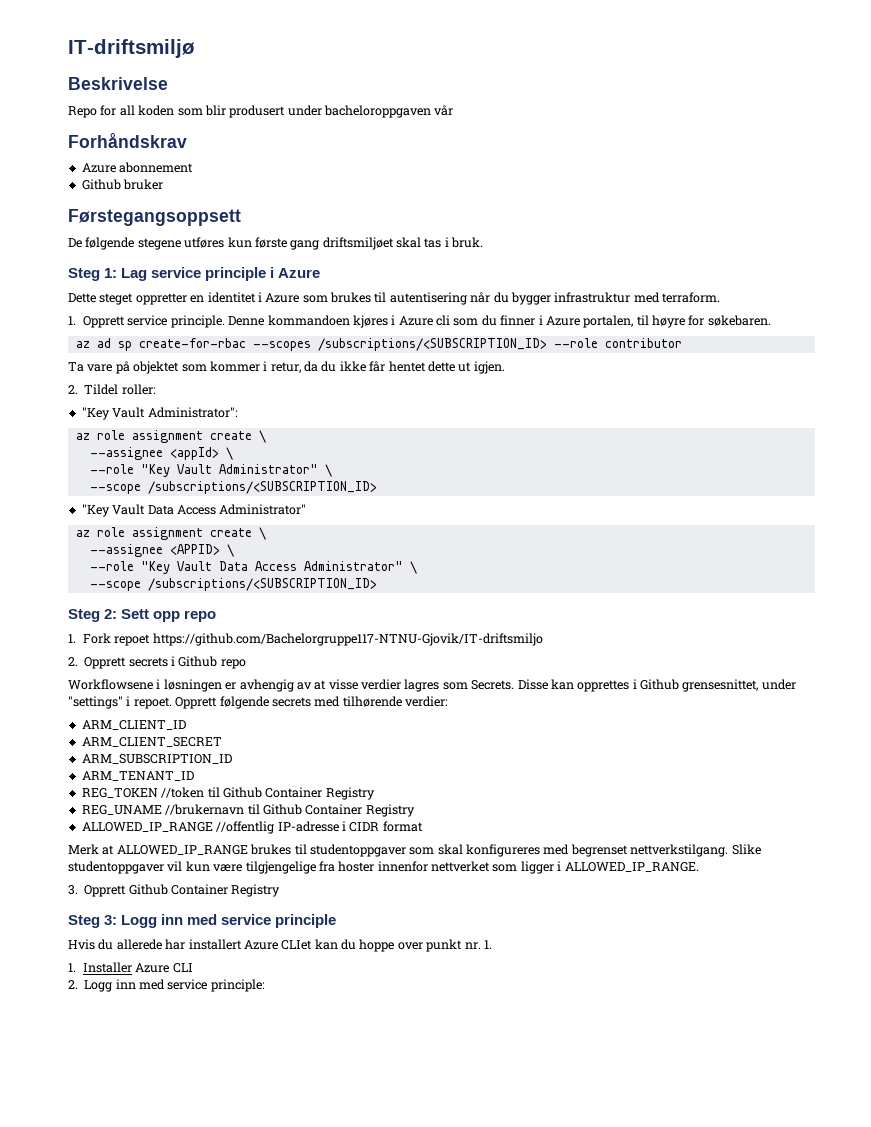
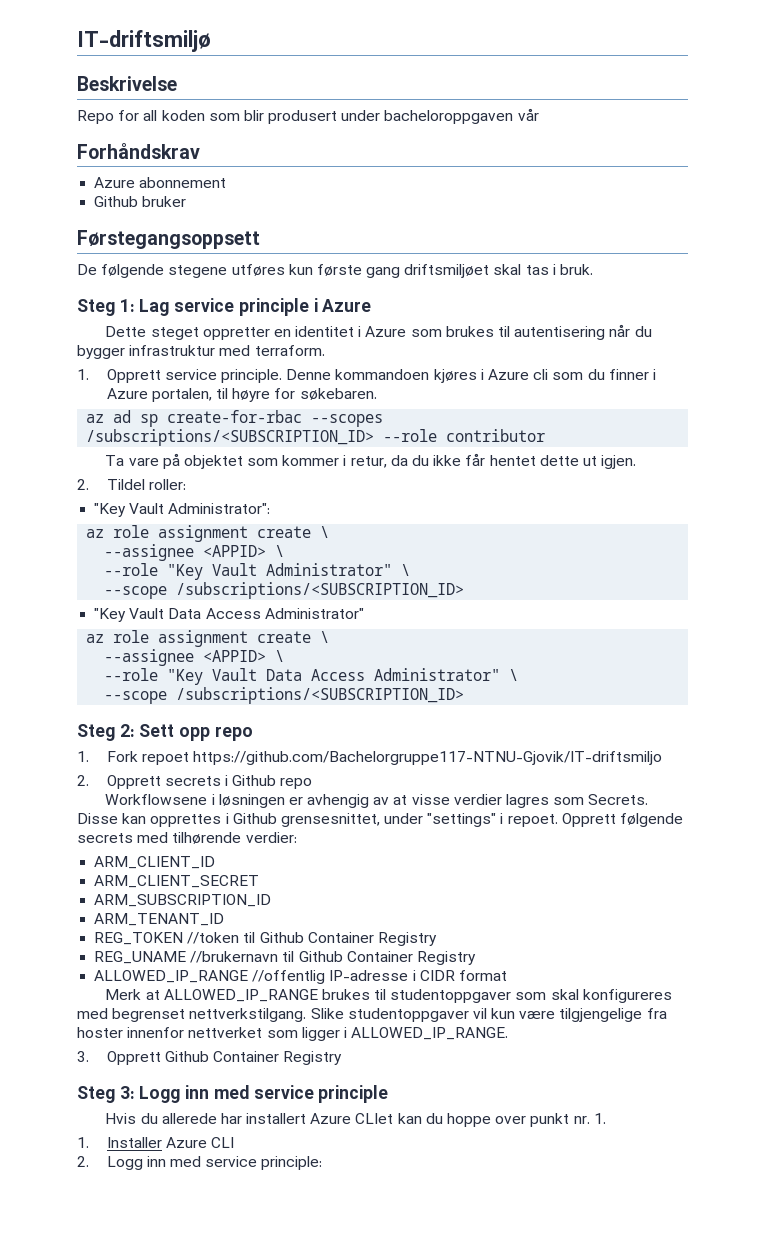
[169,447,219,460] <appId> -> [203,545,267,557] <APPID>

